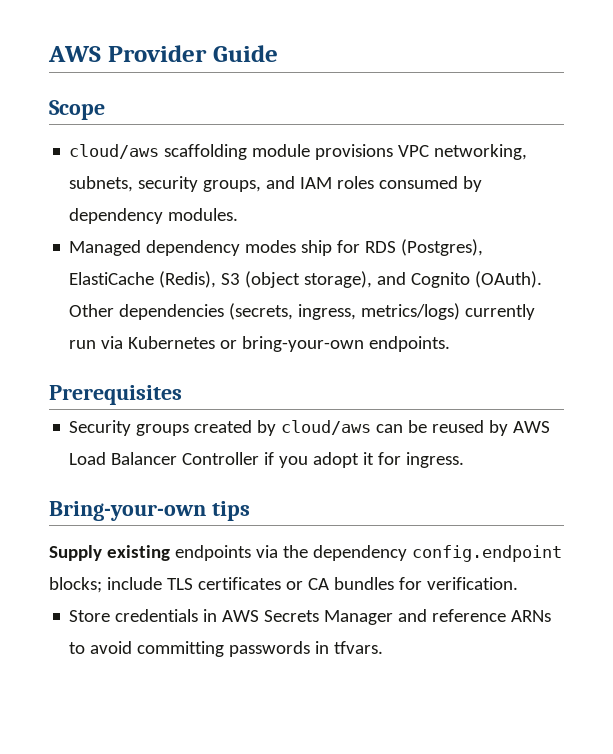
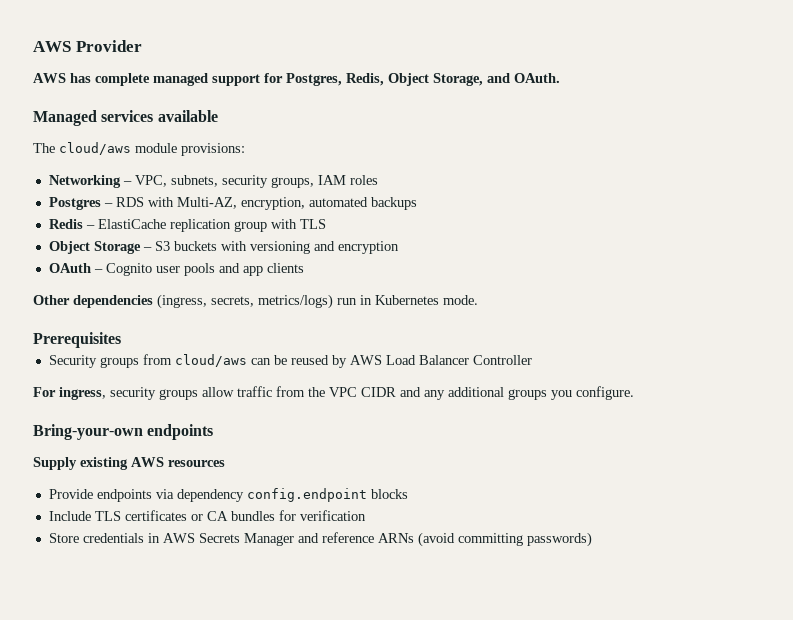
[212,45,278,62] [49,100,105,120] [69,144,528,160] Guide // Scope // cloud/aws scaffolding module provisions VPC networking, -> [33,73,560,86] [33,110,218,126] [33,142,245,156] [48,175,167,188] // AWS has complete managed support for Postgres, Redis, Object Storage, and OAuth. // Managed services available // The cloud/aws module provisions: // Networking – VPC,
[266,176,296,189] and -> (314, 182) none
[379,176,483,192] [69,208,239,224] [69,239,484,256] [69,271,543,288] [69,303,536,320] [69,336,451,352] consumed by dependency modules. // Managed dependency modes ship for RDS (Postgres), ElastiCache (Redis), S3 (object storage), and Cognito (OAuth). Other dependencies (secrets, ingress, metrics/logs) currently run via Kubernetes or bring-your-own endpoints. -> [48,197,417,210] [48,219,326,232] [48,241,399,254] [48,263,304,276] [33,294,478,309] // Postgres – RDS with Multi-AZ, encryption, automated backups // Redis – ElastiCache replication group with TLS // Object Storage – S3 buckets with versioning and encryption // OAuth – Cognito user pools and app clients // Other dependencies (ingress, secrets, metrics/logs) run in Kubernetes mode.
[194,420,277,436] created by -> [142,354,172,365] from
[264,452,465,468] if you adopt it for ingress. -> [33,386,634,400] // For ingress, security groups allow traffic from the VPC CIDR and any additional groups you configure.
[211,501,250,521] tips -> [147,424,214,440] endpoints
(170, 553) none -> [131,457,225,467] [48,489,93,499] AWS resources // Provide
[282,545,308,558] the -> (174, 494) none
[49,577,162,593] blocks; include -> [370,489,408,499] [48,511,91,521] blocks // Include
[426,577,518,590] verification. -> [299,510,366,521] verification
[69,641,384,657] to avoid committing passwords in tfvars. -> [417,532,592,547] (avoid committing passwords)

